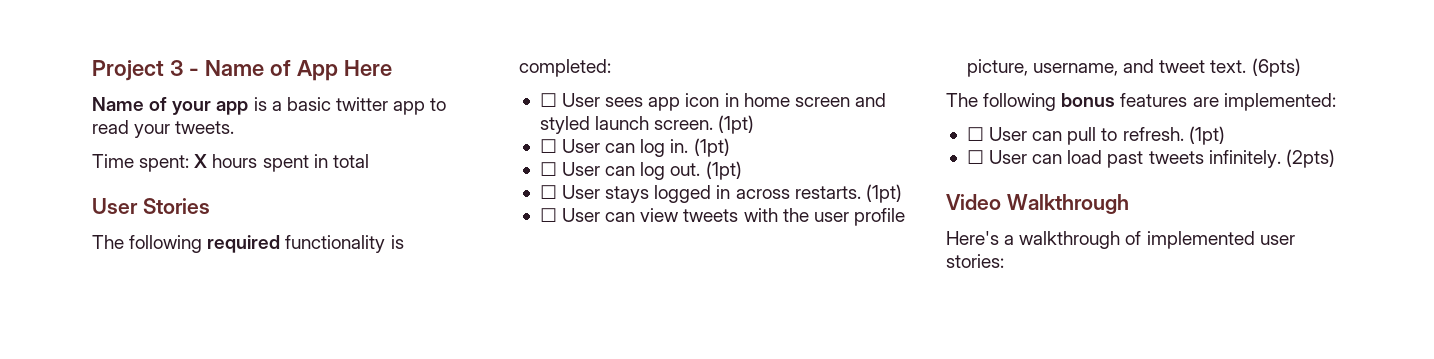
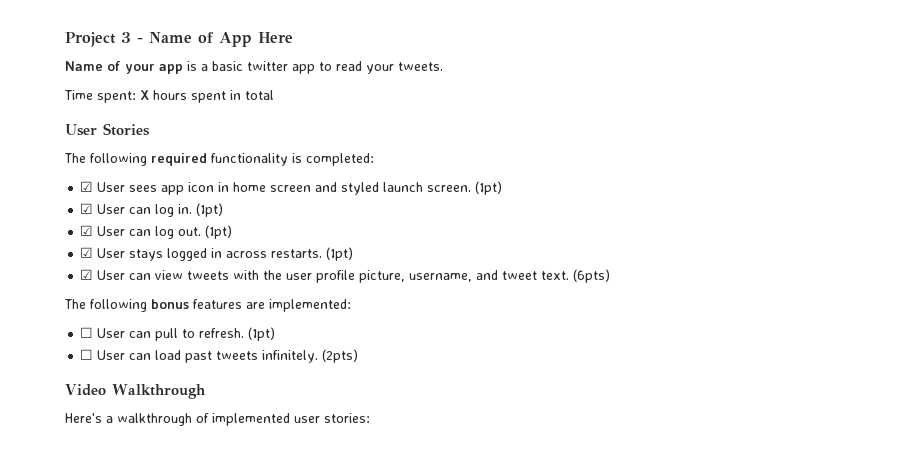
[539,93,557,107] ☐ -> [80,181,94,192] ☑
[539,139,557,153] ☐ -> [80,203,94,214] ☑
[539,162,557,176] ☐ -> [80,225,94,236] ☑
[539,185,557,199] ☐ -> [80,247,94,258] ☑
[539,208,557,222] ☐ -> [80,269,94,280] ☑

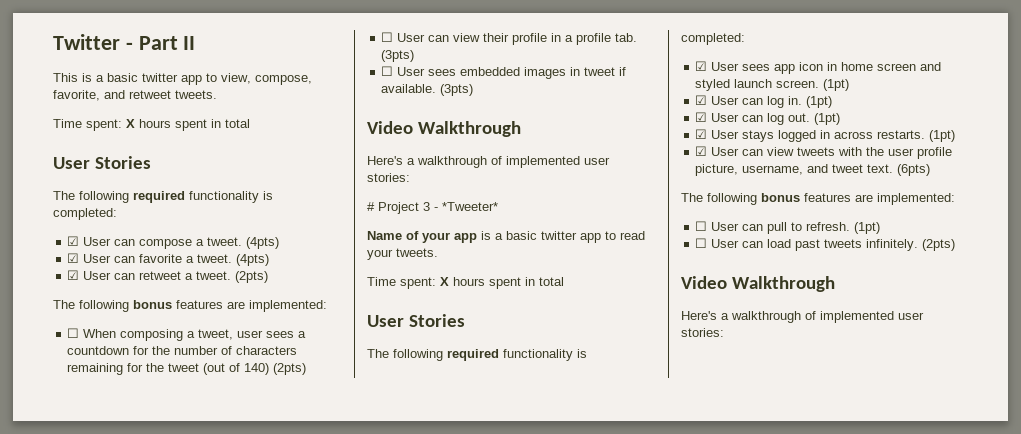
[65,32,293,47] Project 3 - Name of App Here -> [53,34,196,50] [53,73,312,85] [53,90,217,101] [53,119,250,131] [53,156,151,169] [53,191,273,203] [53,208,117,220] [67,236,280,249] [67,253,270,266] [67,270,269,283] [53,300,327,312] [67,328,307,341] [67,346,298,355] [67,363,307,375] [381,32,638,45] [381,50,415,62] [381,66,627,79] [381,84,474,96] [367,121,521,137] [367,156,610,168] [367,173,410,182] [367,202,498,214] Twitter - Part II // This is a basic twitter app to view, compose, favorite, and retweet tweets. // Time spent: X hours spent in total // User Stories // The following required functionality is completed: // ☑ User can compose a tweet. (4pts) // ☑ User can favorite a tweet. (4pts) // ☑ User can retweet a tweet. (2pts) // The following bonus features are implemented: // ☐ When composing a tweet, user sees a countdown for the number of characters remaining for the tweet (out of 140) (2pts) // ☐ User can view their profile in a profile tab. (3pts) // ☐ User sees embedded images in tweet if available. (3pts) // Video Walkthrough // Here's a walkthrough of implemented user stories: // # Project 3 - *Tweeter*

